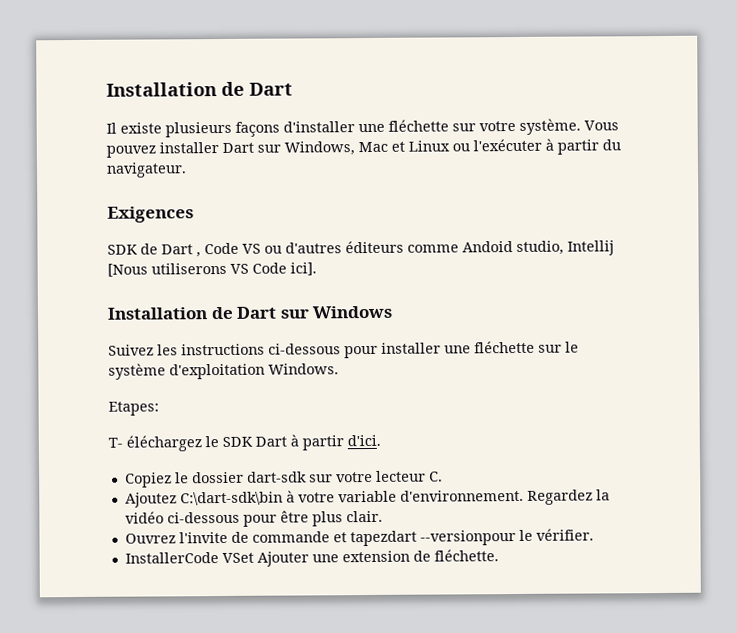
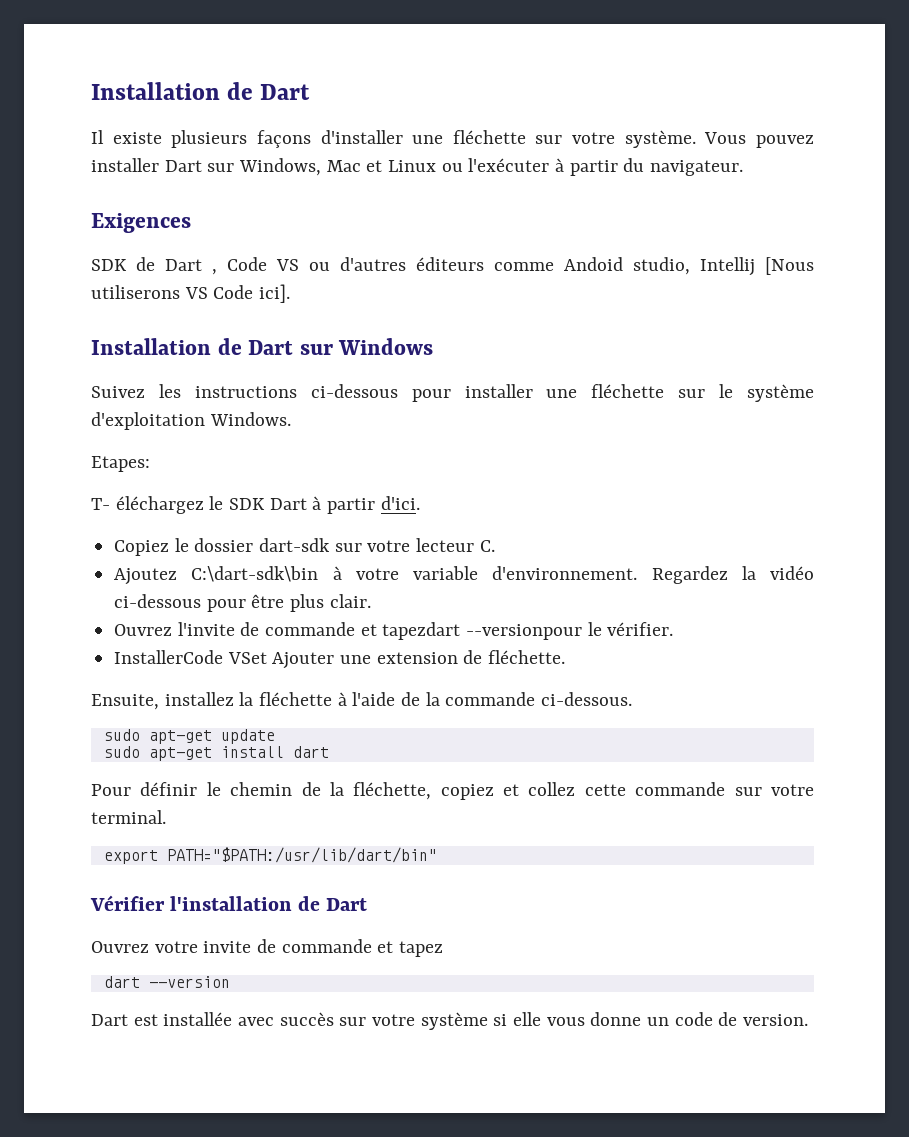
(499, 555) none -> [91,692,633,710] [103,729,275,744] [103,746,329,761] [91,782,814,800] [91,810,166,824] [103,847,437,864] [90,895,368,911] [91,939,444,957] [103,976,230,988] [91,1012,809,1030] // Ensuite, installez la fléchette à l'aide de la commande ci-dessous. // sudo apt-get update // sudo apt-get install dart // Pour définir le chemin de la fléchette, copiez et collez cette commande sur votre terminal. // export PATH="$PATH:/usr/lib/dart/bin" // Vérifier l'installation de Dart // Ouvrez votre invite de commande et tapez // dart --version // Dart est installée avec succès sur votre système si elle vous donne un code de version.

